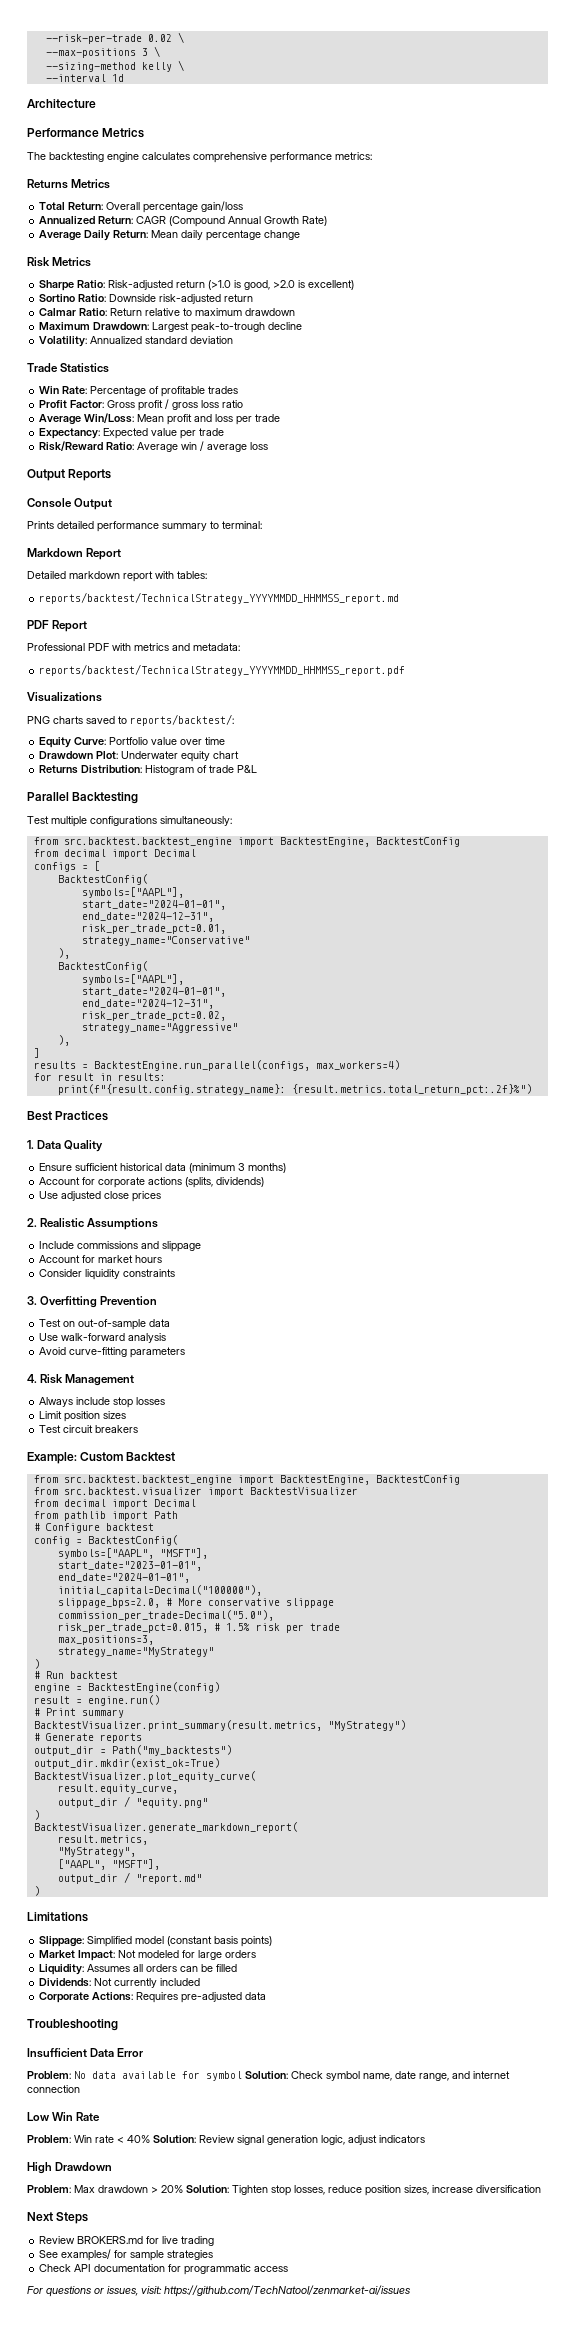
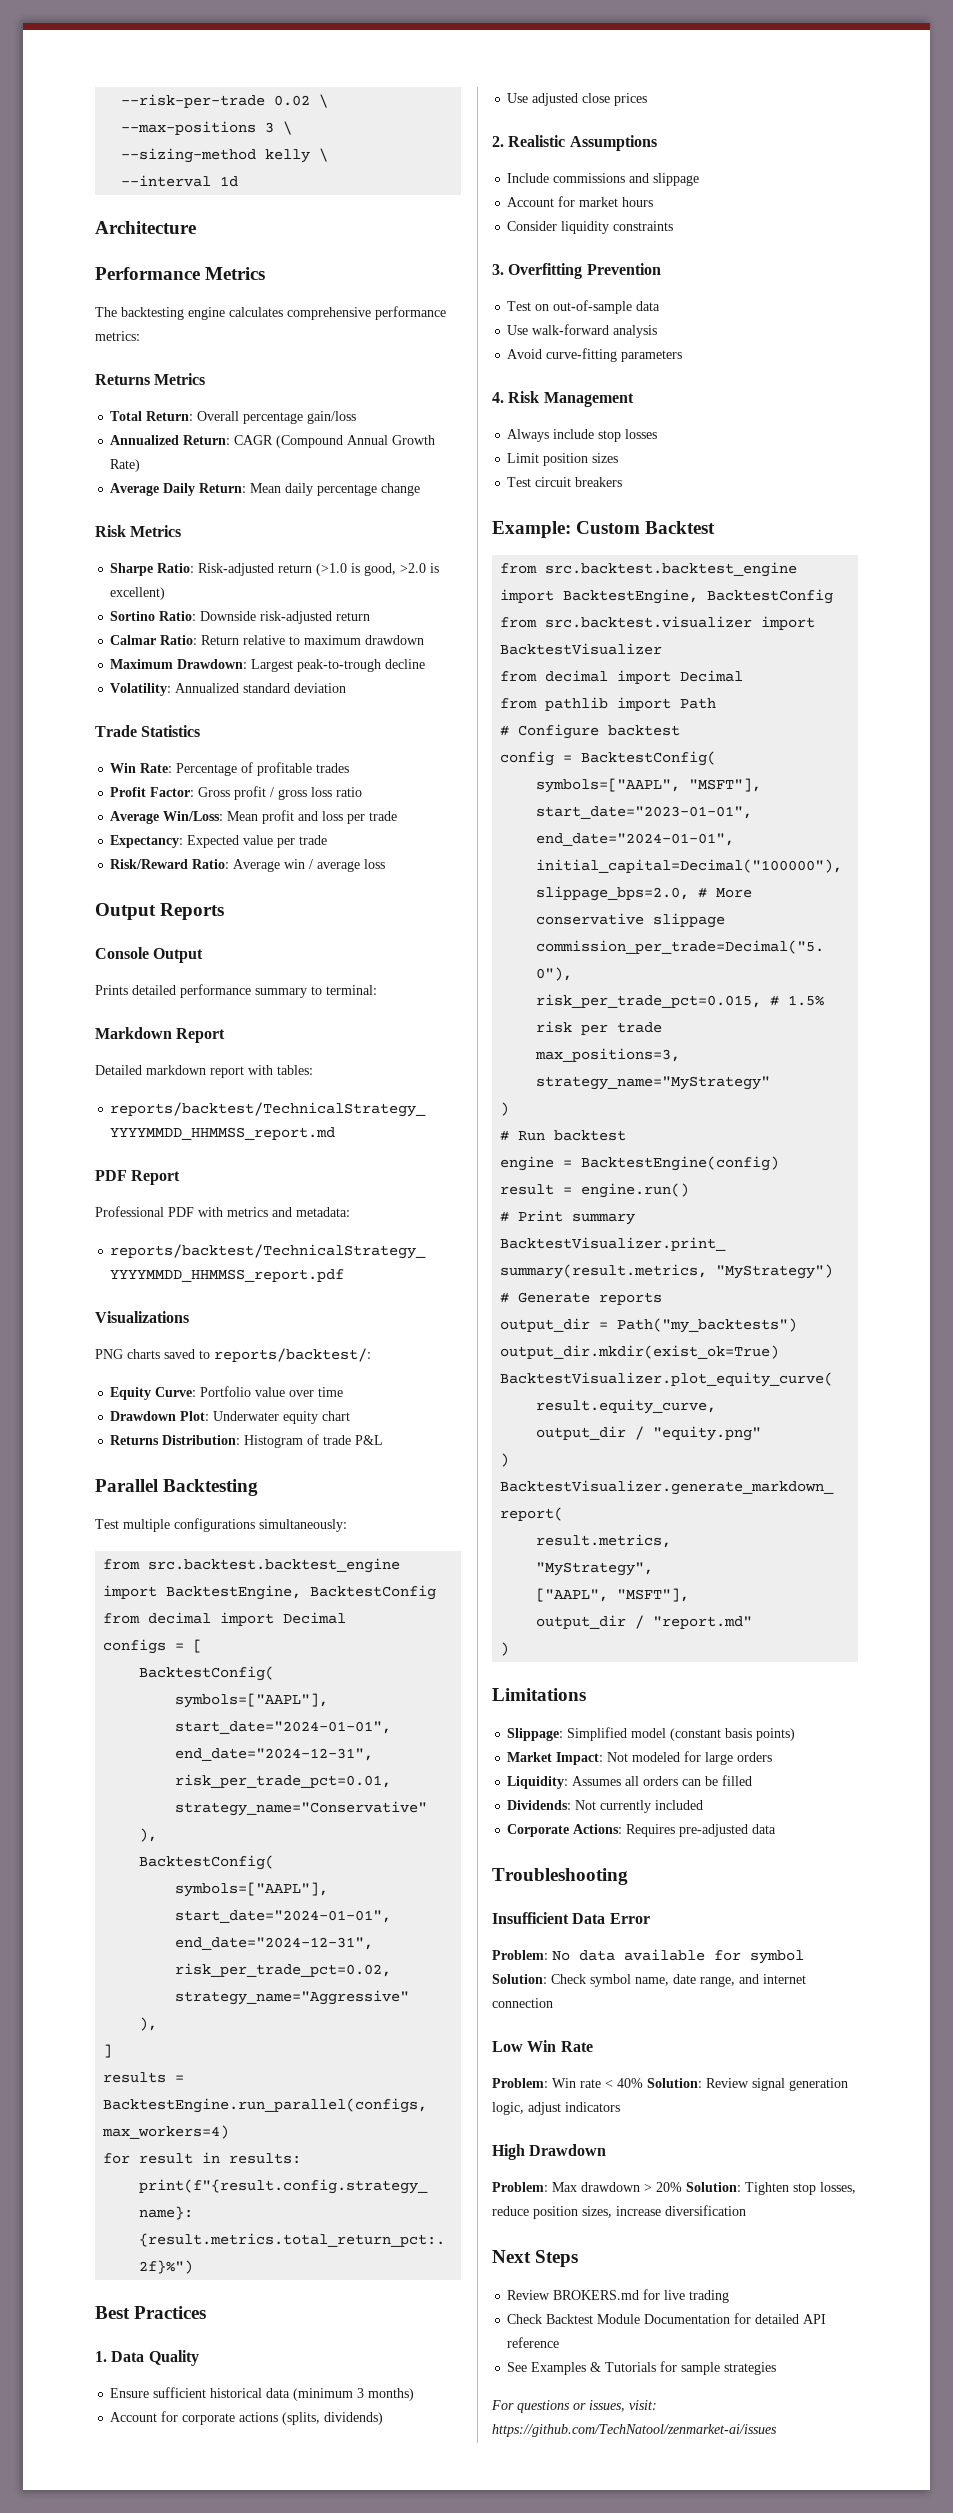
[39,2249,214,2261] [39,2264,289,2275] See examples/ for sample strategies // Check API documentation for programmatic access -> [507,2313,827,2324] [507,2337,560,2348] [507,2361,777,2375] Check Backtest Module Documentation for detailed API reference // See Examples & Tutorials for sample strategies

